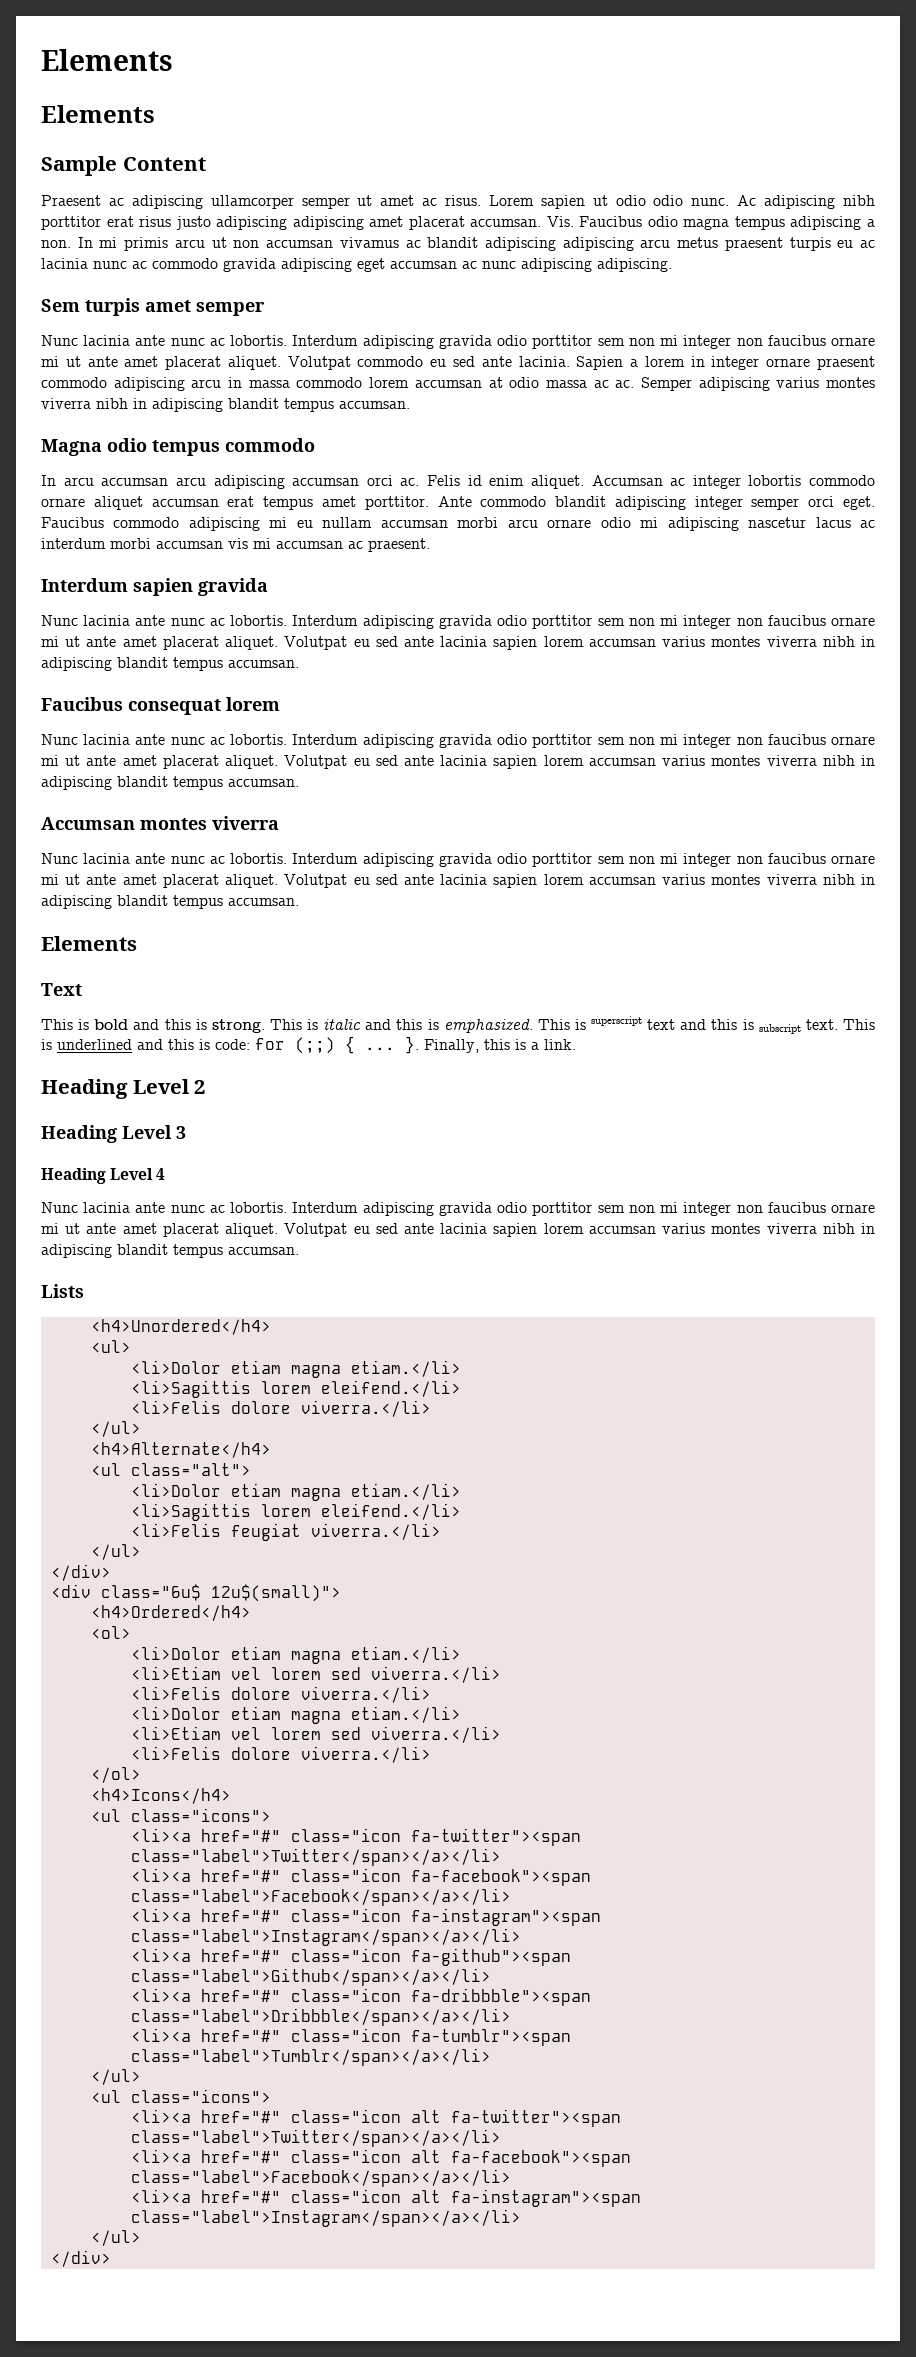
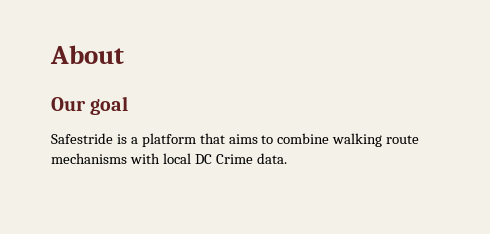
[41,49,173,71] [41,105,155,123] [41,156,206,176] [41,195,875,209] [41,216,875,230] [41,237,875,251] [41,258,672,272] [41,298,265,316] [41,335,876,349] [41,356,876,370] [41,377,875,391] [41,398,410,412] [41,438,315,456] [41,475,875,489] [41,496,876,510] [41,517,875,531] [41,538,430,552] [41,578,268,596] [41,615,876,629] [41,636,875,650] [41,657,299,671] [41,697,280,715] [41,734,876,748] [41,755,875,769] [41,776,299,790] [41,816,279,830] [41,853,876,867] [41,874,875,888] [41,895,299,909] [41,936,137,951] [41,983,82,996] [41,1016,876,1034] [41,1036,576,1054] [41,1079,206,1099] [41,1125,186,1143] [41,1168,166,1184] [41,1202,876,1216] [41,1223,875,1237] [41,1244,299,1258] [41,1284,84,1298] [90,1319,271,1335] [90,1340,131,1353] [130,1360,461,1378] [130,1380,461,1398] [130,1400,431,1417] [90,1421,141,1437] [90,1442,271,1458] [90,1463,251,1476] [130,1483,461,1501] [130,1503,461,1521] [130,1523,441,1541] [90,1544,141,1560] [50,1564,111,1581] [50,1584,341,1602] [90,1605,251,1621] [90,1626,131,1639] [130,1646,461,1664] [130,1666,501,1683] [130,1686,431,1703] [130,1706,461,1724] [130,1726,501,1743] [130,1746,431,1763] [90,1767,141,1783] [90,1788,231,1804] [90,1808,271,1822] [130,1828,581,1846] [130,1848,501,1866] [130,1868,591,1886] [130,1888,511,1906] [130,1908,601,1926] [130,1928,521,1946] [130,1948,571,1966] [130,1968,491,1986] [130,1988,591,2006] [130,2008,511,2026] [130,2028,571,2046] [130,2048,491,2066] [90,2069,141,2085] [90,2089,271,2103] [130,2109,621,2127] [130,2129,501,2147] [130,2149,631,2167] [130,2169,511,2187] [130,2189,641,2207] [130,2209,521,2227] [90,2230,141,2246] [50,2250,111,2267] Elements // Elements // Sample Content // Praesent ac adipiscing ullamcorper semper ut amet ac risus. Lorem sapien ut odio odio nunc. Ac adipiscing nibh porttitor erat risus justo adipiscing adipiscing amet placerat accumsan. Vis. Faucibus odio magna tempus adipiscing a non. In mi primis arcu ut non accumsan vivamus ac blandit adipiscing adipiscing arcu metus praesent turpis eu ac lacinia nunc ac commodo gravida adipiscing eget accumsan ac nunc adipiscing adipiscing. // Sem turpis amet semper // Nunc lacinia ante nunc ac lobortis. Interdum adipiscing gravida odio porttitor sem non mi integer non faucibus ornare mi ut ante amet placerat aliquet. Volutpat commodo eu sed ante lacinia. Sapien a lorem in integer ornare praesent commodo adipiscing arcu in massa commodo lorem accumsan at odio massa ac ac. Semper adipiscing varius montes viverra nibh in adipiscing blandit tempus accumsan. // Magna odio tempus commodo // In arcu accumsan arcu adipiscing accumsan orci ac. Felis id enim aliquet. Accumsan ac integer lobortis commodo ornare aliquet accumsan erat tempus amet porttitor. Ante commodo blandit adipiscing integer semper orci eget. Faucibus commodo adipiscing mi eu nullam accumsan morbi arcu ornare odio mi adipiscing nascetur lacus ac interdum morbi accumsan vis mi accumsan ac praesent. // Interdum sapien gravida // Nunc lacinia ante nunc ac lobortis. Interdum adipiscing gravida odio porttitor sem non mi integer non faucibus ornare mi ut ante amet placerat aliquet. Volutpat eu sed ante lacinia sapien lorem accumsan varius montes viverra nibh in adipiscing blandit tempus accumsan. // Faucibus consequat lorem // Nunc lacinia ante nunc ac lobortis. Interdum adipiscing gravida odio porttitor sem non mi integer non faucibus ornare mi ut ante amet placerat aliquet. Volutpat eu sed ante lacinia sapien lorem accumsan varius montes viverra nibh in adipiscing blandit tempus accumsan. // Accumsan montes viverra // Nunc lacinia ante nunc ac lobortis. Interdum adipiscing gravida odio porttitor sem non mi integer non faucibus ornare mi ut ante amet placerat aliquet. Volutpat eu sed ante lacinia sapien lorem accumsan varius montes viverra nibh in adipiscing blandit tempus accumsan. // Elements // Text // This is bold and this is strong. This is italic and this is emphasized. This is superscript text and this is subscript text. This is underlined and this is code: for (;;) { ... }. Finally, this is a link. // Heading Level 2 // Heading Level 3 // Heading Level 4 // Nunc lacinia ante nunc ac lobortis. Interdum adipiscing gravida odio porttitor sem non mi integer non faucibus ornare mi ut ante amet placerat aliquet. Volutpat eu sed ante lacinia sapien lorem accumsan varius montes viverra nibh in adipiscing blandit tempus accumsan. // Lists // <h4>Unordered</h4> // <ul> // <li>Dolor etiam magna etiam.</li> // <li>Sagittis lorem eleifend.</li> // <li>Felis dolore viverra.</li> // </ul> // <h4>Alternate</h4> // <ul class="alt"> // <li>Dolor etiam magna etiam.</li> // <li>Sagittis lorem eleifend.</li> // <li>Felis feugiat viverra.</li> // </ul> // </div> // <div class="6u$ 12u$(small)"> // <h4>Ordered</h4> // <ol> // <li>Dolor etiam magna etiam.</li> // <li>Etiam vel lorem sed viverra.</li> // <li>Felis dolore viverra.</li> // <li>Dolor etiam magna etiam.</li> // <li>Etiam vel lorem sed viverra.</li> // <li>Felis dolore viverra.</li> // </ol> // <h4>Icons</h4> // <ul class="icons"> // <li><a href="#" class="icon fa-twitter"><span class="label">Twitter</span></a></li> // <li><a href="#" class="icon fa-facebook"><span class="label">Facebook</span></a></li> // <li><a href="#" class="icon fa-instagram"><span class="label">Instagram</span></a></li> // <li><a href="#" class="icon fa-github"><span class="label">Github</span></a></li> // <li><a href="#" class="icon fa-dribbble"><span class="label">Dribbble</span></a></li> // <li><a href="#" class="icon fa-tumblr"><span class="label">Tumblr</span></a></li> // </ul> // <ul class="icons"> // <li><a href="#" class="icon alt fa-twitter"><span class="label">Twitter</span></a></li> // <li><a href="#" class="icon alt fa-facebook"><span class="label">Facebook</span></a></li> // <li><a href="#" class="icon alt fa-instagram"><span class="label">Instagram</span></a></li> // </ul> // </div> -> [50,45,124,64] [51,96,129,115] [51,133,420,147] [51,153,287,164] About // Our goal // Safestride is a platform that aims to combine walking route mechanisms with local DC Crime data.

